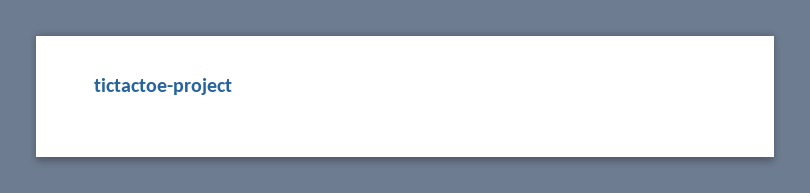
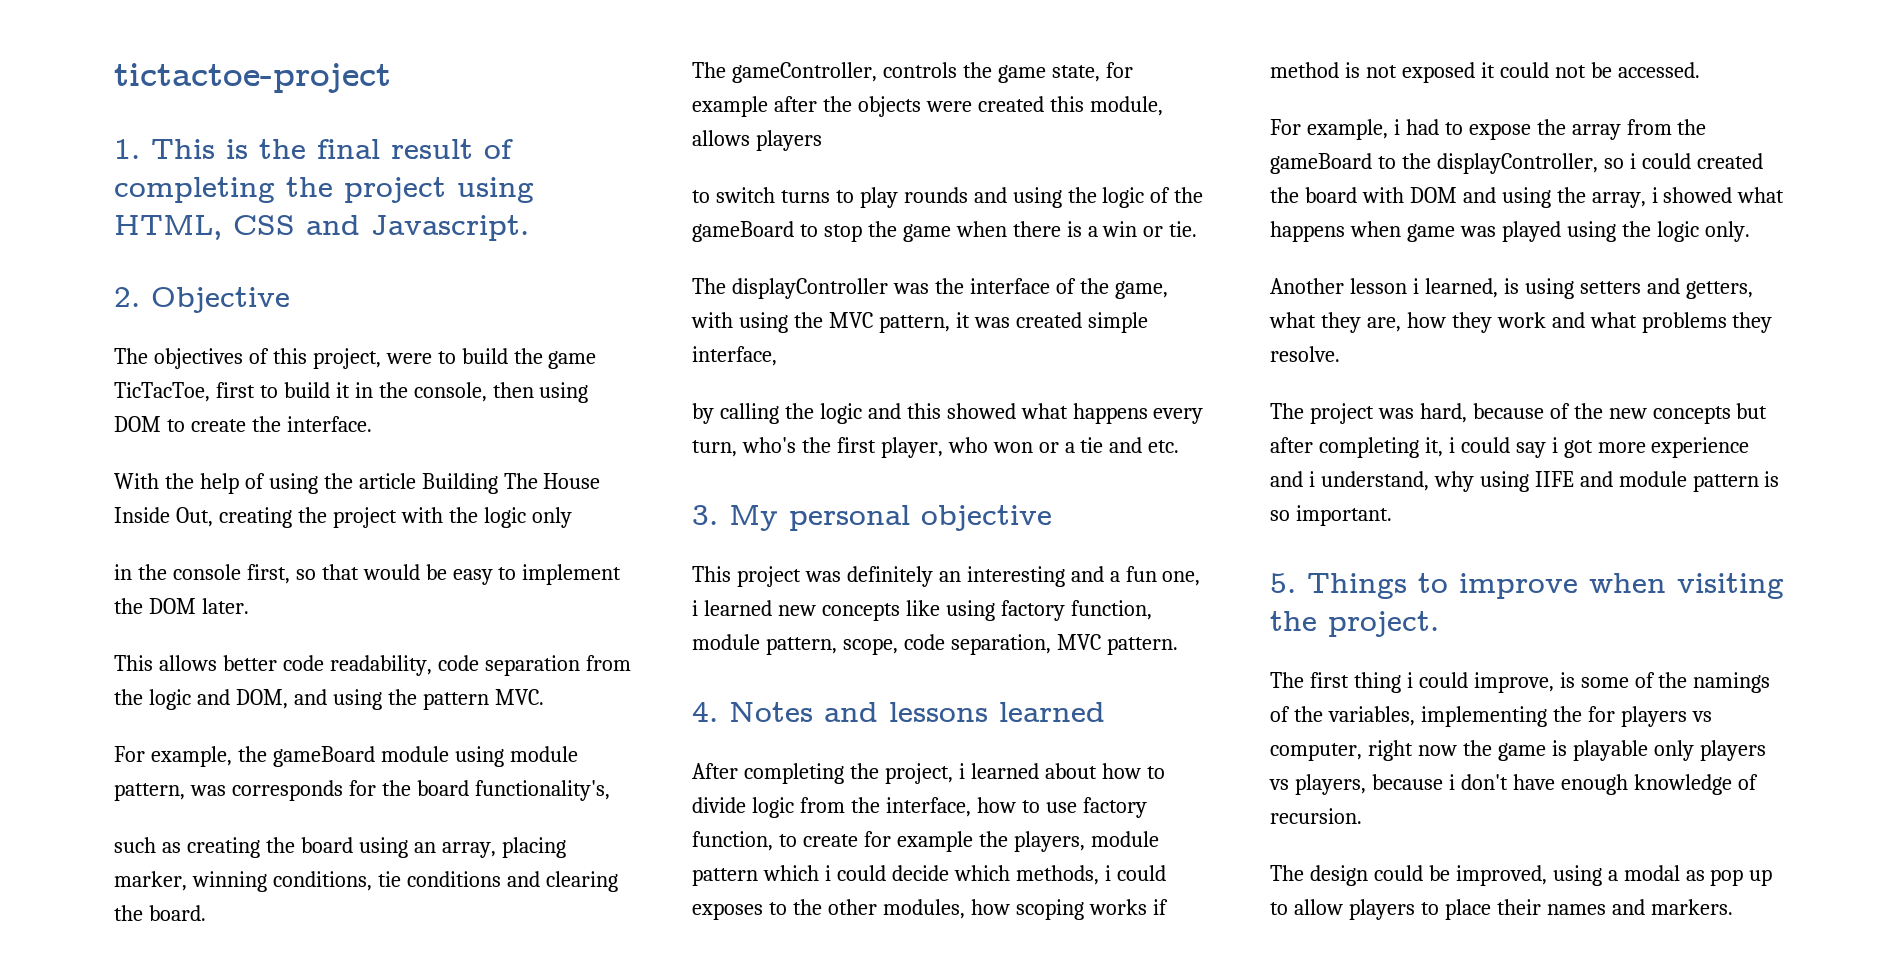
(232, 86) none -> [114,139,513,159] [114,177,534,203] [114,215,529,241] [114,287,290,313] [114,348,597,369] [114,382,589,403] [114,416,372,432] [114,473,601,494] [114,507,572,528] [114,564,622,585] [114,598,249,614] [114,655,631,676] [114,689,544,710] [114,746,578,767] [114,780,610,801] [114,837,566,858] [114,871,618,892] [114,905,206,921] [692,62,1133,83] [692,96,1163,117] [692,130,822,151] [692,187,1204,208] [692,221,1198,242] [692,278,1168,299] [691,312,1148,333] [692,346,777,366] [692,403,1204,424] [692,437,1180,458] [692,505,1052,531] [692,566,1201,587] [692,600,1152,621] [692,634,1178,655] [692,702,1105,722] [692,763,1165,784] [692,797,1147,818] [692,831,1159,852] [692,865,1166,886] [692,899,1168,920] [1270,62,1700,83] [1270,119,1707,140] [1270,153,1763,174] [1270,187,1785,208] [1270,221,1750,242] [1270,278,1753,299] [1269,312,1773,333] [1270,346,1340,362] [1270,403,1768,424] [1270,437,1750,458] [1270,471,1780,492] [1270,505,1392,526] [1270,573,1784,599] [1270,611,1439,637] [1270,672,1771,693] [1270,706,1712,727] [1270,740,1766,761] [1269,774,1758,795] [1270,808,1362,824] [1270,865,1773,886] [1270,899,1733,920] // 1. This is the final result of completing the project using HTML, CSS and Javascript. // 2. Objective // The objectives of this project, were to build the game TicTacToe, first to build it in the console, then using DOM to create the interface. // With the help of using the article Building The House Inside Out, creating the project with the logic only // in the console first, so that would be easy to implement the DOM later. // This allows better code readability, code separation from the logic and DOM, and using the pattern MVC. // For example, the gameBoard module using module pattern, was corresponds for the board functionality's, // such as creating the board using an array, placing marker, winning conditions, tie conditions and clearing the board. // The gameController, controls the game state, for example after the objects were created this module, allows players // to switch turns to play rounds and using the logic of the gameBoard to stop the game when there is a win or tie. // The displayController was the interface of the game, with using the MVC pattern, it was created simple interface, // by calling the logic and this showed what happens every turn, who's the first player, who won or a tie and etc. // 3. My personal objective // This project was definitely an interesting and a fun one, i learned new concepts like using factory function, module pattern, scope, code separation, MVC pattern. // 4. Notes and lessons learned // After completing the project, i learned about how to divide logic from the interface, how to use factory function, to create for example the players, module pattern which i could decide which methods, i could exposes to the other modules, how scoping works if method is not exposed it could not be accessed. // For example, i had to expose the array from the gameBoard to the displayController, so i could created the board with DOM and using the array, i showed what happens when game was played using the logic only. // Another lesson i learned, is using setters and getters, what they are, how they work and what problems they resolve. // The project was hard, because of the new concepts but after completing it, i could say i got more experience and i understand, why using IIFE and module pattern is so important. // 5. Things to improve when visiting the project. // The first thing i could improve, is some of the namings of the variables, implementing the for players vs computer, right now the game is playable only players vs players, because i don't have enough knowledge of recursion. // The design could be improved, using a modal as pop up to allow players to place their names and markers.

